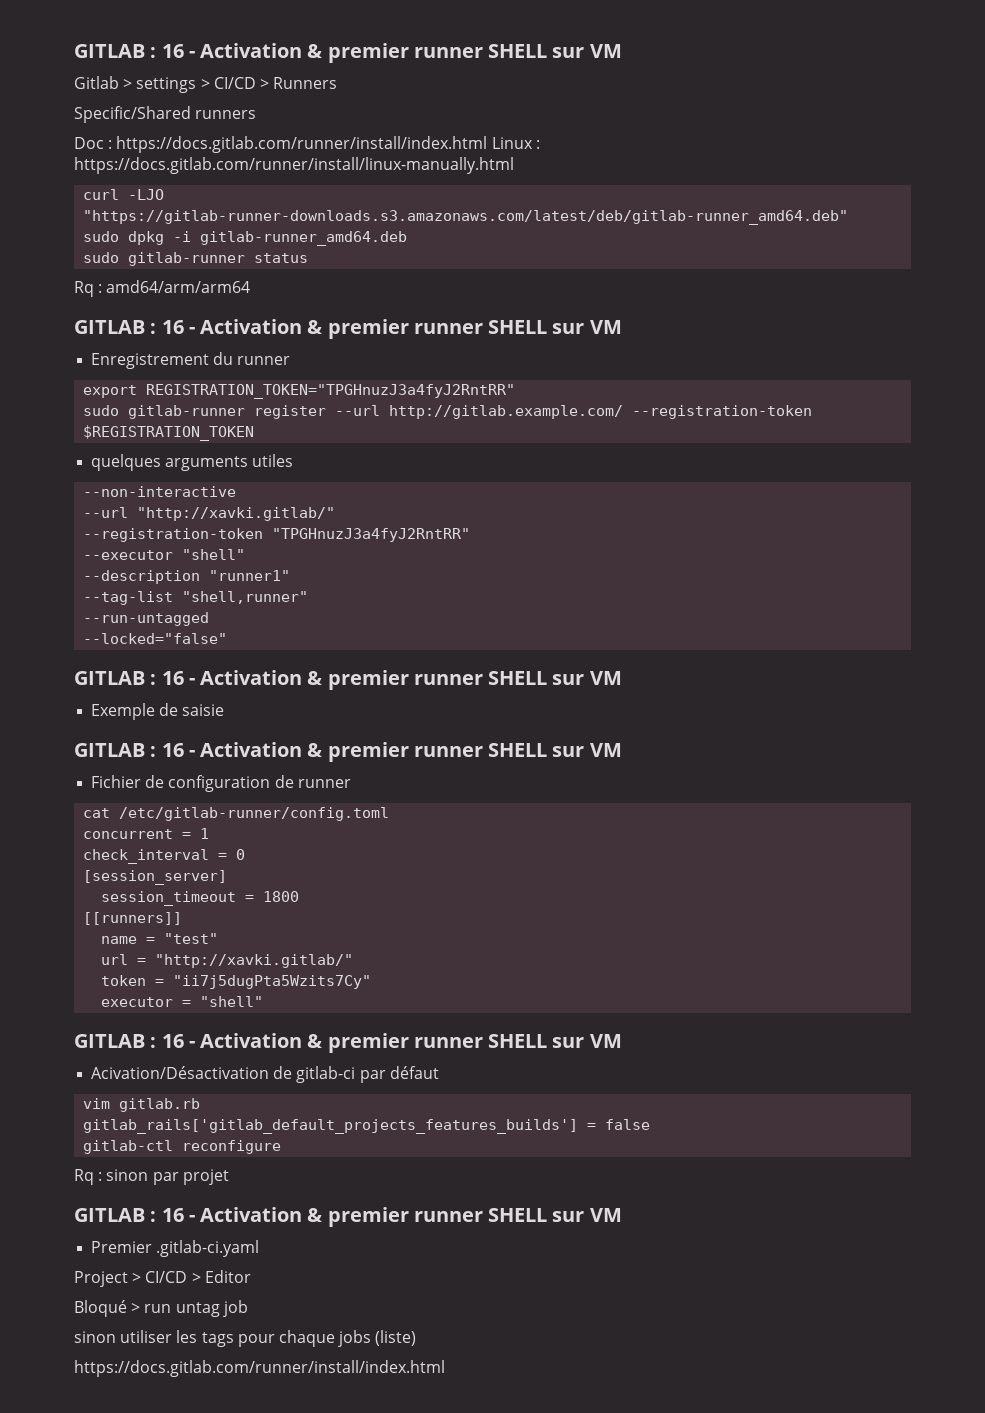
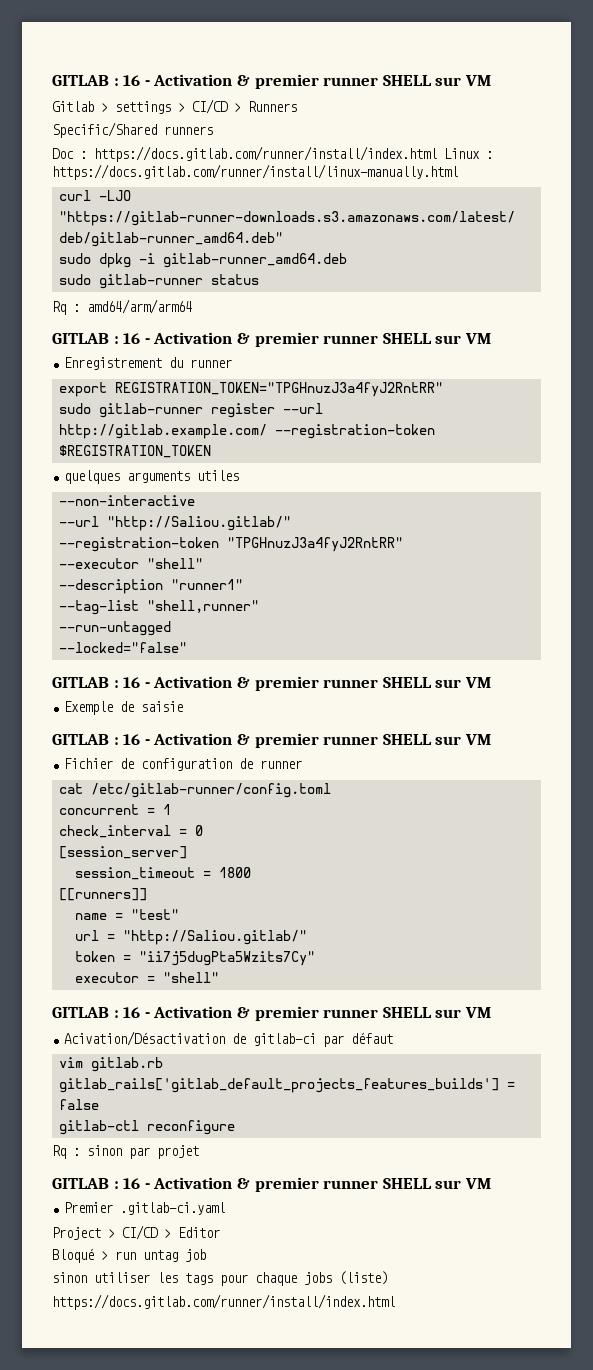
[137,507,336,521] "http://xavki.gitlab/" -> [106,516,291,531] "http://Saliou.gitlab/"
[155,954,354,968] "http://xavki.gitlab/" -> [122,930,307,945] "http://Saliou.gitlab/"

